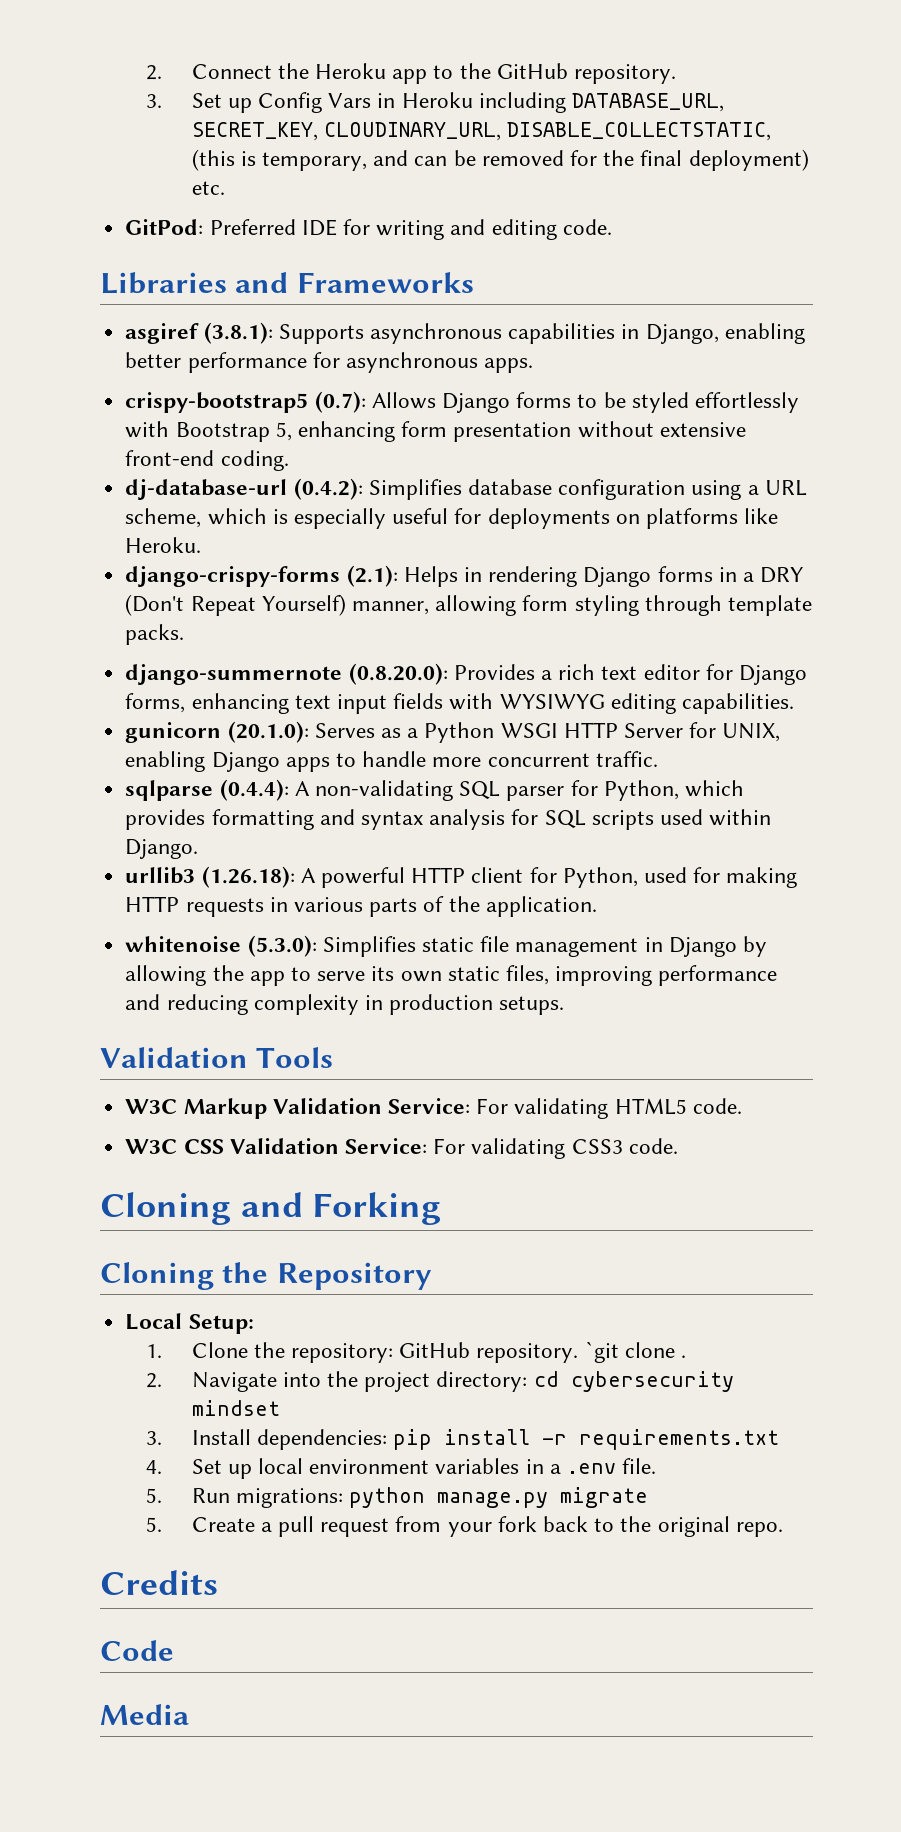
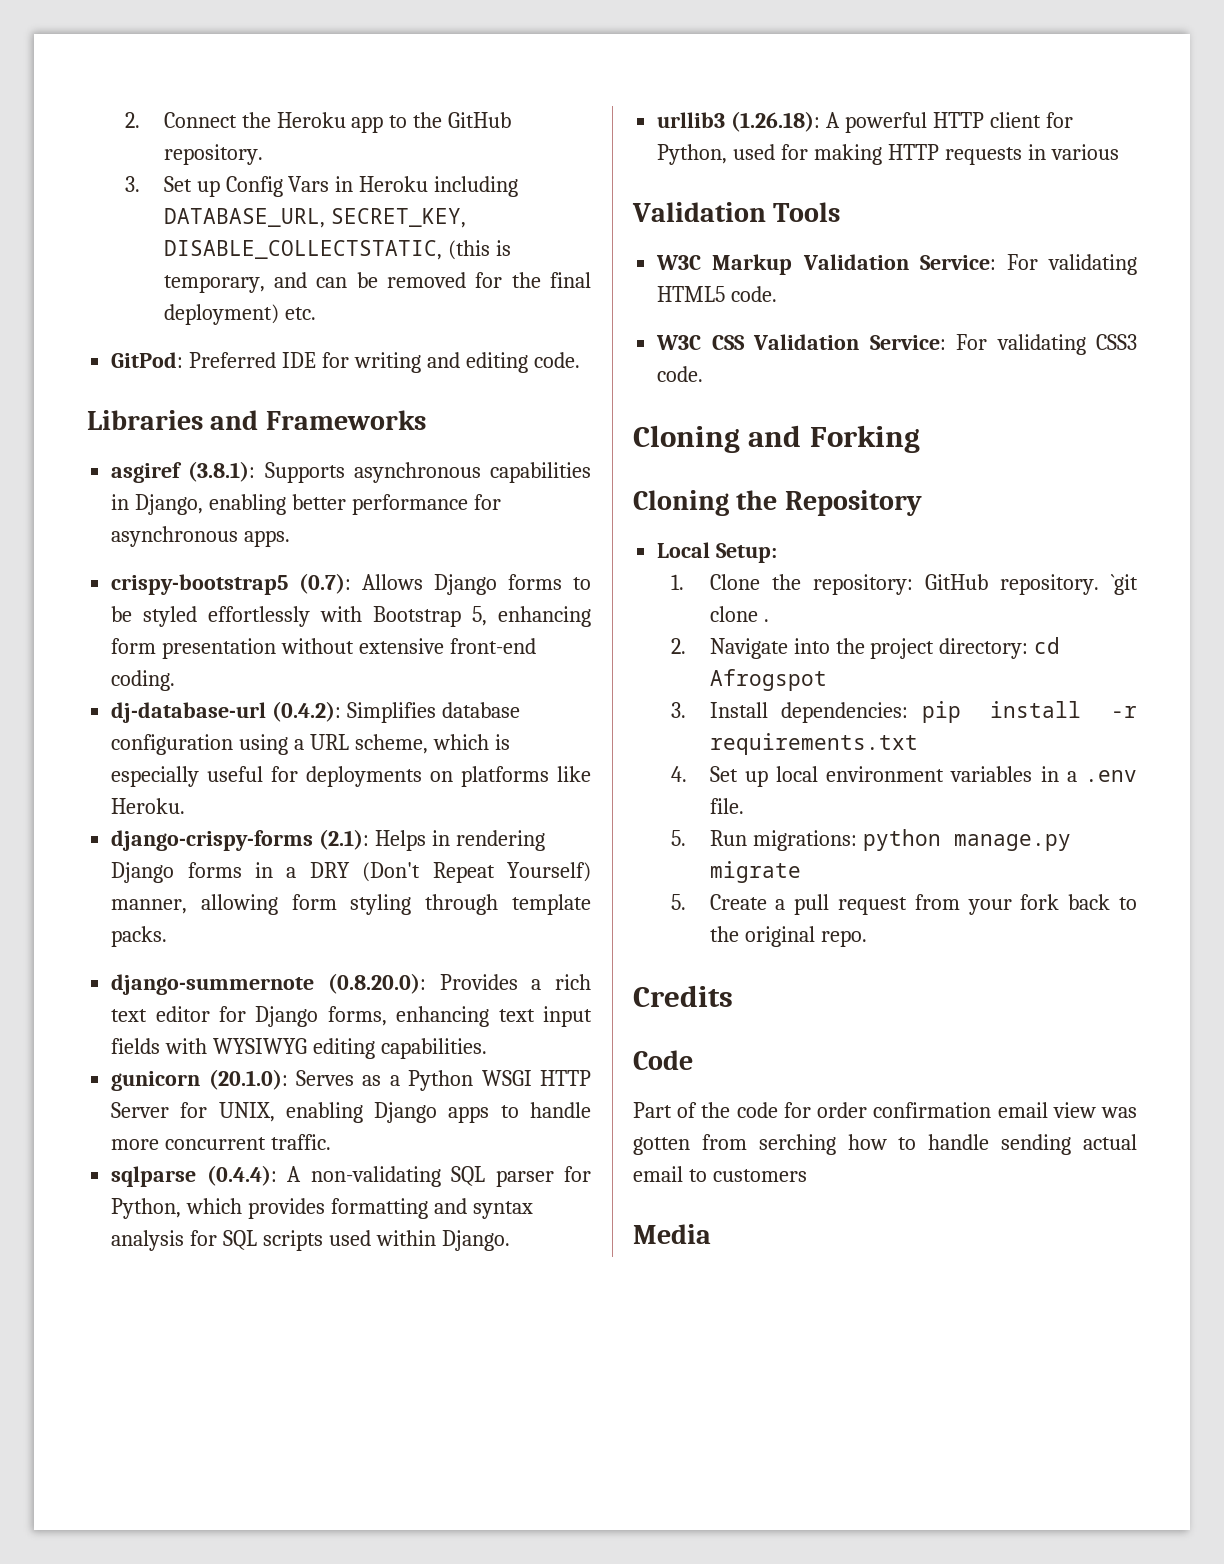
[323,122,501,141] CLOUDINARY_URL, -> (466, 218) none
[369,896,597,917] [125,935,767,957] [125,965,778,986] [125,994,565,1015] parts of the application. // whitenoise (5.3.0): Simplifies static file management in Django by allowing the app to serve its own static files, improving performance and reducing complexity in production setups. -> (1119, 152) none
[570,1371,734,1392] [191,1400,280,1416] cybersecurity mindset -> [709,669,827,691] Afrogspot
(174, 1650) none -> [633,1102,1137,1118] [633,1134,1137,1155] [633,1166,807,1182] // Part of the code for order confirmation email view was gotten from serching how to handle sending actual email to customers

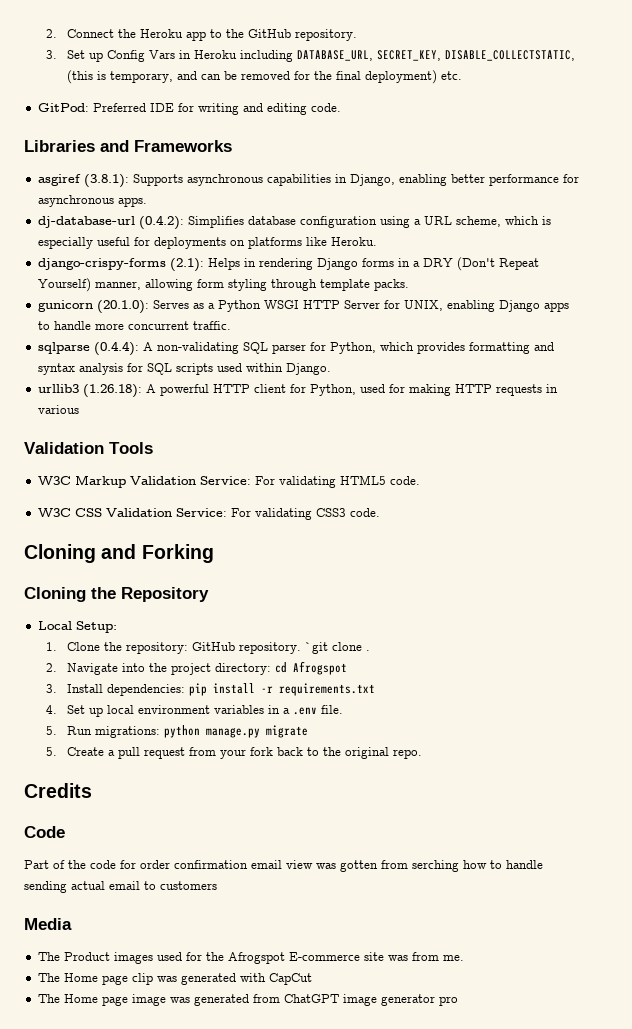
[111,573,591,595] [111,606,592,627] [111,638,536,659] [111,670,176,691] // crispy-bootstrap5 (0.7): Allows Django forms to be styled effortlessly with Bootstrap 5, enhancing form presentation without extensive front-end coding. -> (147, 202) none
[111,973,591,995] [111,1006,592,1027] [111,1038,487,1059] // django-summernote (0.8.20.0): Provides a rich text editor for Django forms, enhancing text input fields with WYSIWYG editing capabilities. -> (409, 285) none
(711, 1234) none -> [37,952,464,964] [37,973,312,985] [37,994,458,1006] // The Product images used for the Afrogspot E-commerce site was from me. // The Home page clip was generated with CapCut // The Home page image was generated from ChatGPT image generator pro

